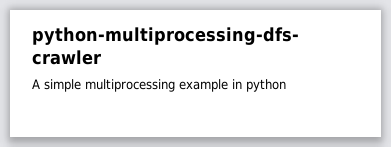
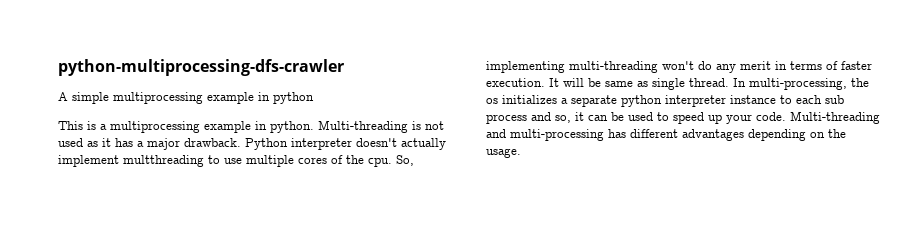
(286, 85) none -> [58,120,444,133] [58,138,446,150] [58,155,414,167] [486,61,872,73] [486,78,869,90] [486,95,844,107] [486,111,880,124] [486,129,846,141] [486,148,521,158] // This is a multiprocessing example in python. Multi-threading is not used as it has a major drawback. Python interpreter doesn't actually implement multthreading to use multiple cores of the cpu. So, implementing multi-threading won't do any merit in terms of faster execution. It will be same as single thread. In multi-processing, the os initializes a separate python interpreter instance to each sub process and so, it can be used to speed up your code. Multi-threading and multi-processing has different advantages depending on the usage.

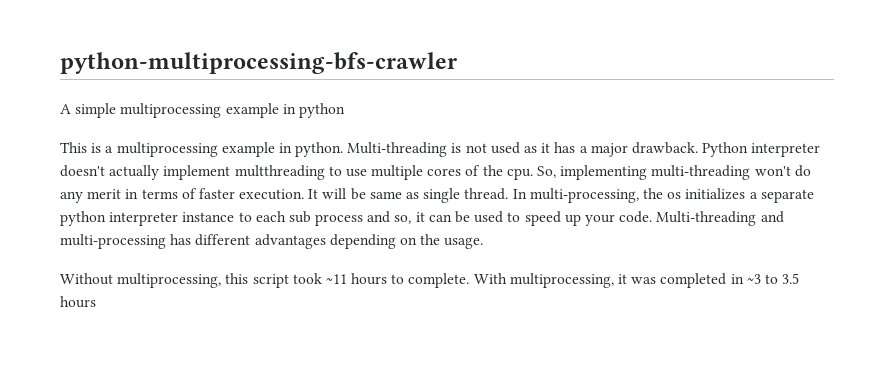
[58,59,344,76] python-multiprocessing-dfs-crawler -> [60,52,457,74] python-multiprocessing-bfs-crawler
(521, 153) none -> [60,273,800,288] [60,296,96,308] // Without multiprocessing, this script took ~11 hours to complete. With multiprocessing, it was completed in ~3 to 3.5 hours

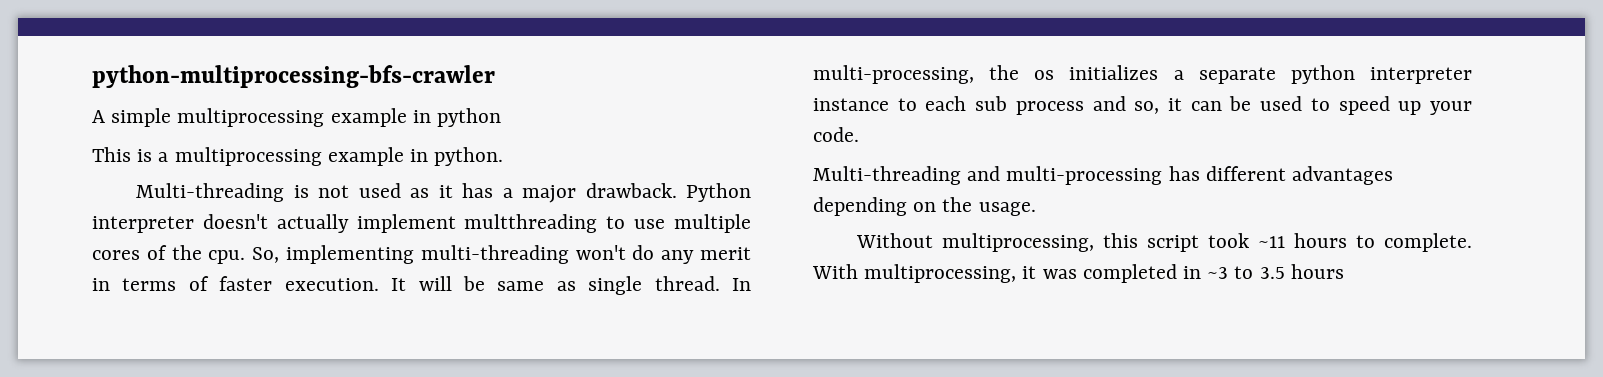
(344, 149) none -> (504, 156) //
(653, 217) none -> (859, 134) //

